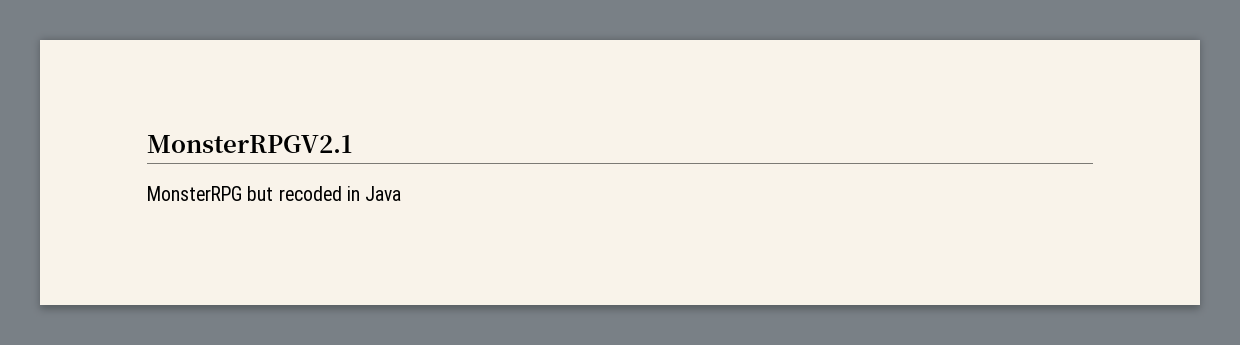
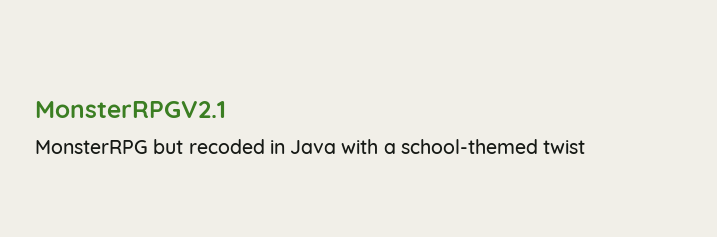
(402, 193) none -> [341,139,586,154] with a school-themed twist

